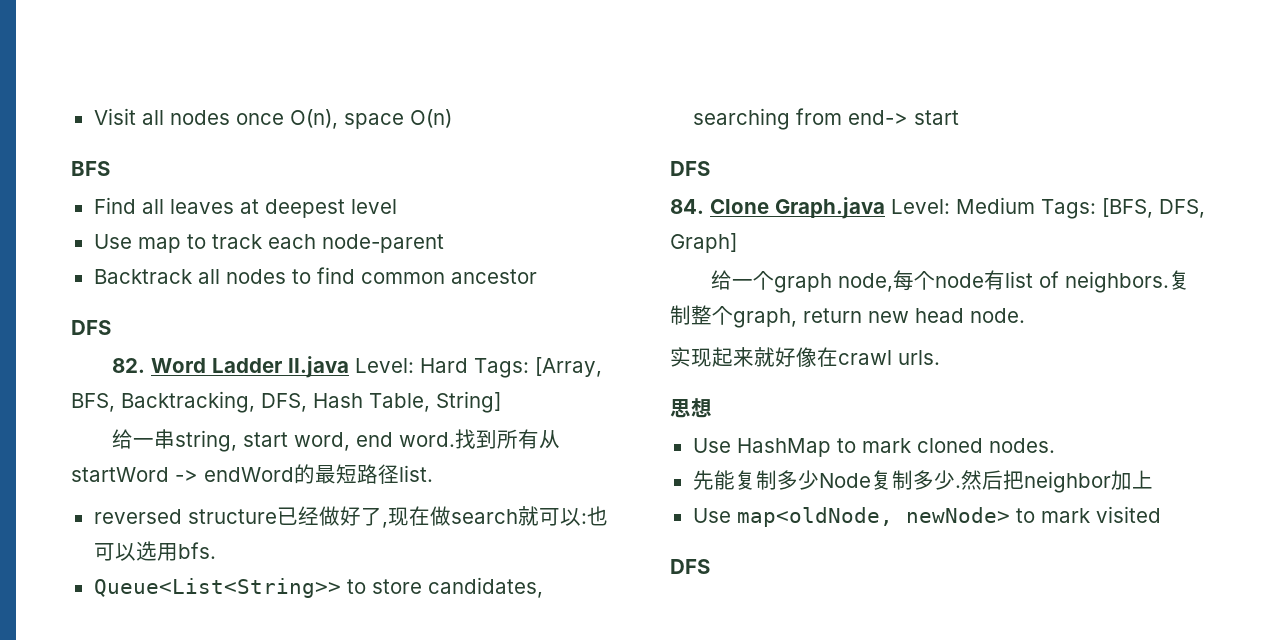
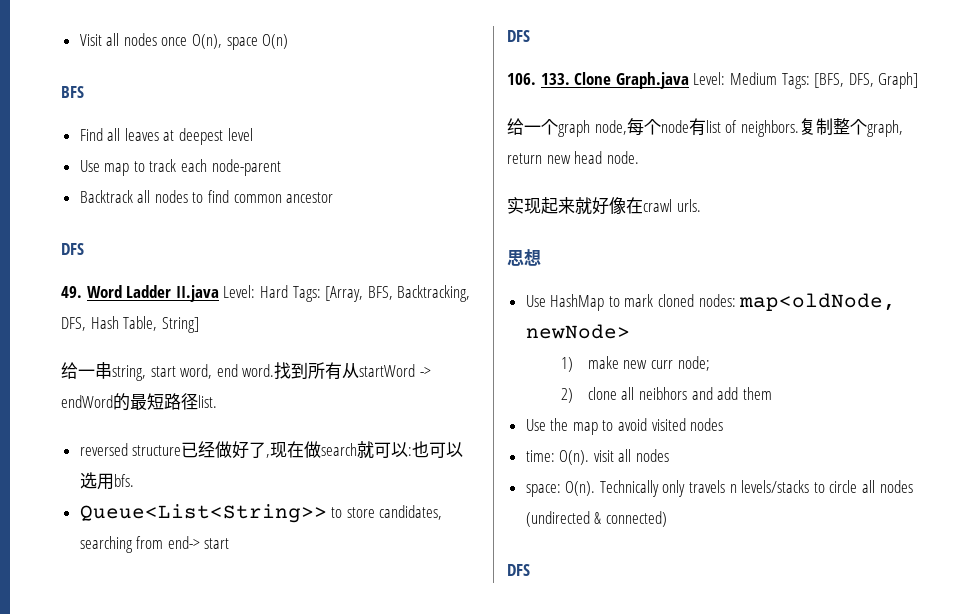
[112,358,146,373] 82. -> [61,286,82,298] 49.
[670,199,704,214] 84. -> [507,73,570,85] 106. 133.
[988,438,1055,453] [692,470,1153,493] [692,506,1161,527] nodes. // 先能复制多少Node复制多少.然后把neighbor加上 // Use map<oldNode, newNode> to mark visited -> [698,293,897,311] [525,324,630,339] [560,356,710,372] [560,387,772,403] [525,418,724,435] [525,449,670,465] [525,480,913,497] [525,511,667,527] nodes: map<oldNode, newNode> // 1) make new curr node; // 2) clone all neibhors and add them // Use the map to avoid visited nodes // time: O(n). visit all nodes // space: O(n). Technically only travels n levels/stacks to circle all nodes (undirected & connected)

